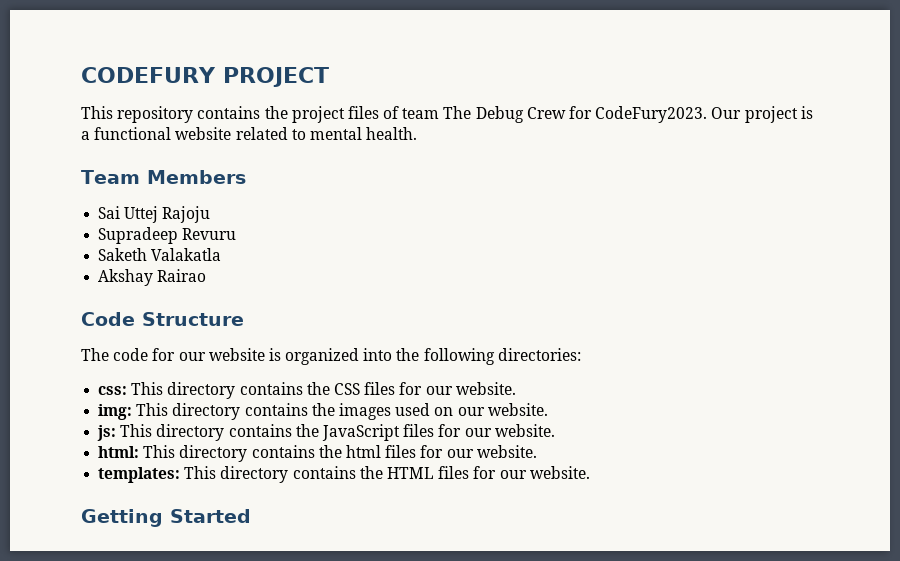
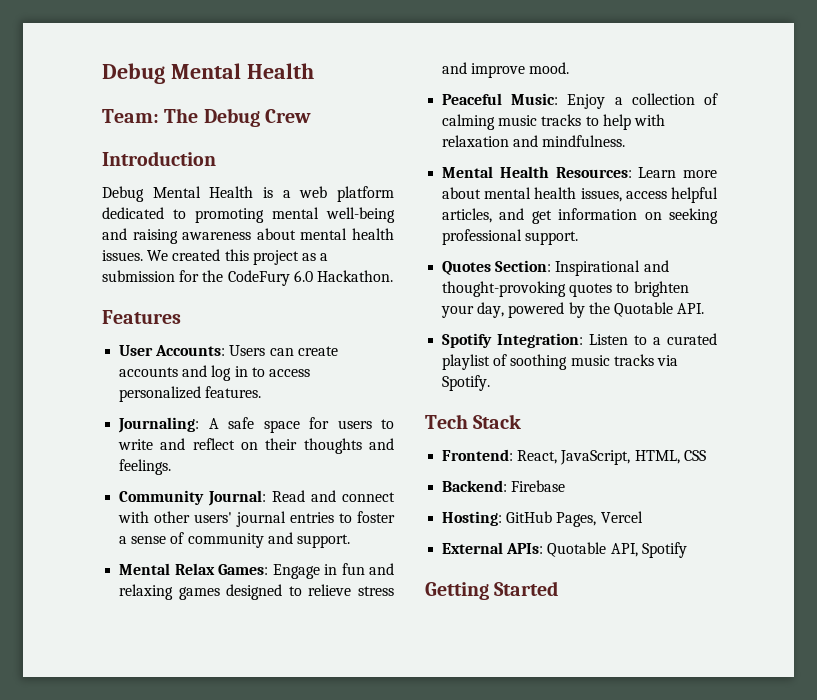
[81,67,329,87] [81,106,813,123] [81,127,418,140] [81,170,246,184] [98,206,211,223] [98,227,237,244] [98,248,222,261] [98,269,207,286] [81,312,244,326] [81,348,581,365] [98,382,516,399] [98,403,548,420] [97,424,555,441] [98,445,537,462] [98,466,590,483] CODEFURY PROJECT // This repository contains the project files of team The Debug Crew for CodeFury2023. Our project is a functional website related to mental health. // Team Members // Sai Uttej Rajoju // Supradeep Revuru // Saketh Valakatla // Akshay Rairao // Code Structure // The code for our website is organized into the following directories: // css: This directory contains the CSS files for our website. // img: This directory contains the images used on our website. // js: This directory contains the JavaScript files for our website. // html: This directory contains the html files for our website. // templates: This directory contains the HTML files for our website. -> [102,63,314,84] [102,108,311,127] [102,151,216,166] [102,186,394,202] [102,207,395,223] [102,228,394,244] [102,249,329,265] [102,270,393,286] [102,310,181,324] [119,345,338,356] [119,365,310,381] [119,386,262,402] [118,417,394,433] [118,438,394,454] [119,459,172,475] [119,490,395,506] [118,511,395,527] [119,532,350,548] [119,563,394,579] [119,584,394,600] [442,62,570,78] [442,93,718,109] [442,114,665,130] [442,135,626,147] [442,166,717,178] [442,187,718,203] [442,208,718,224] [442,229,579,245] [442,260,669,276] [442,281,689,297] [441,302,705,318] [442,333,717,348] [442,354,678,370] [442,375,491,391] [425,414,522,429] [442,449,706,465] [442,480,566,492] [442,511,643,527] [442,542,687,558] Debug Mental Health // Team: The Debug Crew // Introduction // Debug Mental Health is a web platform dedicated to promoting mental well-being and raising awareness about mental health issues. We created this project as a submission for the CodeFury 6.0 Hackathon. // Features // User Accounts: Users can create accounts and log in to access personalized features. // Journaling: A safe space for users to write and reflect on their thoughts and feelings. // Community Journal: Read and connect with other users' journal entries to foster a sense of community and support. // Mental Relax Games: Engage in fun and relaxing games designed to relieve stress and improve mood. // Peaceful Music: Enjoy a collection of calming music tracks to help with relaxation and mindfulness. // Mental Health Resources: Learn more about mental health issues, access helpful articles, and get information on seeking professional support. // Quotes Section: Inspirational and thought-provoking quotes to brighten your day, powered by the Quotable API. // Spotify Integration: Listen to a curated playlist of soothing music tracks via Spotify. // Tech Stack // Frontend: React, JavaScript, HTML, CSS // Backend: Firebase // Hosting: GitHub Pages, Vercel // External APIs: Quotable API, Spotify

